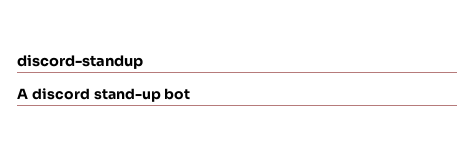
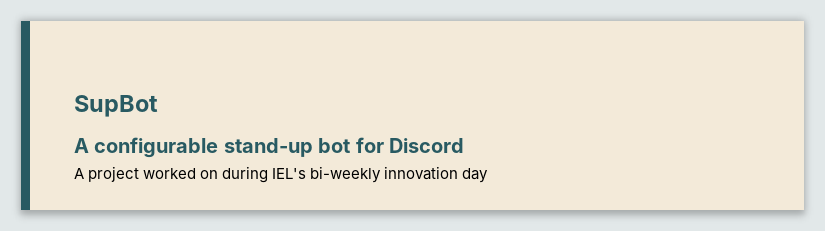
[17,54,143,69] [17,88,90,100] discord-standup // A discord -> [74,95,158,117] [74,137,219,158] SupBot // A configurable
(191, 94) none -> [355,137,464,153] [74,166,489,183] for Discord // A project worked on during IEL's bi-weekly innovation day

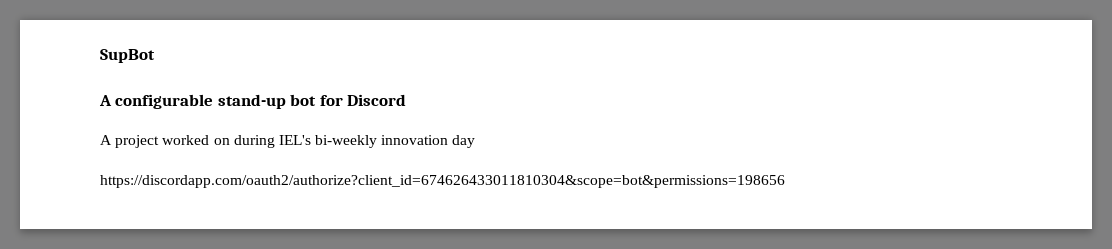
(489, 175) none -> [100,175,785,188] // https://discordapp.com/oauth2/authorize?client_id=674626433011810304&scope=bot&permissions=198656

